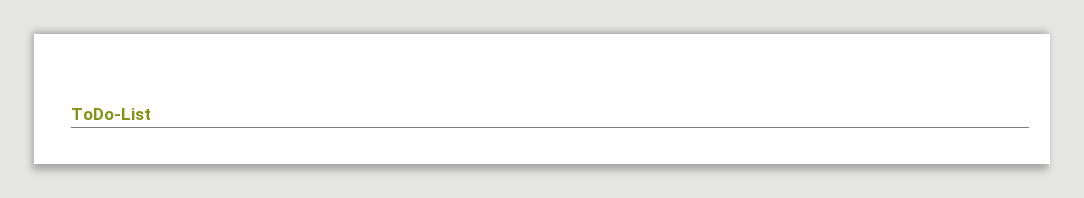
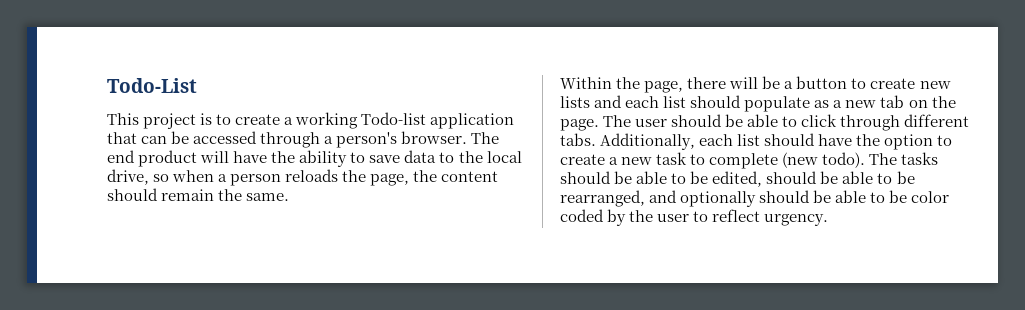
[71,108,151,120] ToDo-List -> [107,78,197,93] [107,112,515,129] [107,131,500,148] [107,150,522,167] [107,169,499,186] [107,188,290,201] [560,76,951,93] [560,95,956,112] [560,114,970,131] [560,133,953,150] [560,152,939,169] [560,171,915,187] [560,190,950,207] [560,209,829,226] Todo-List // This project is to create a working Todo-list application that can be accessed through a person's browser. The end product will have the ability to save data to the local drive, so when a person reloads the page, the content should remain the same. // Within the page, there will be a button to create new lists and each list should populate as a new tab on the page. The user should be able to click through different tabs. Additionally, each list should have the option to create a new task to complete (new todo). The tasks should be able to be edited, should be able to be rearranged, and optionally should be able to be color coded by the user to reflect urgency.

